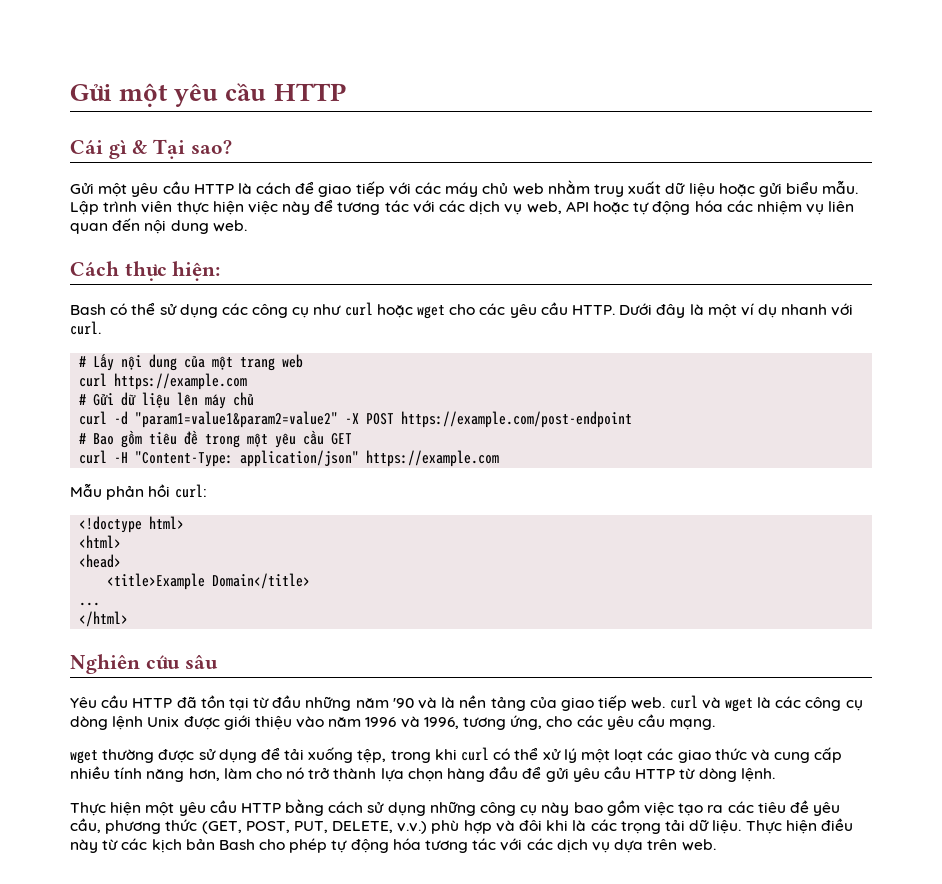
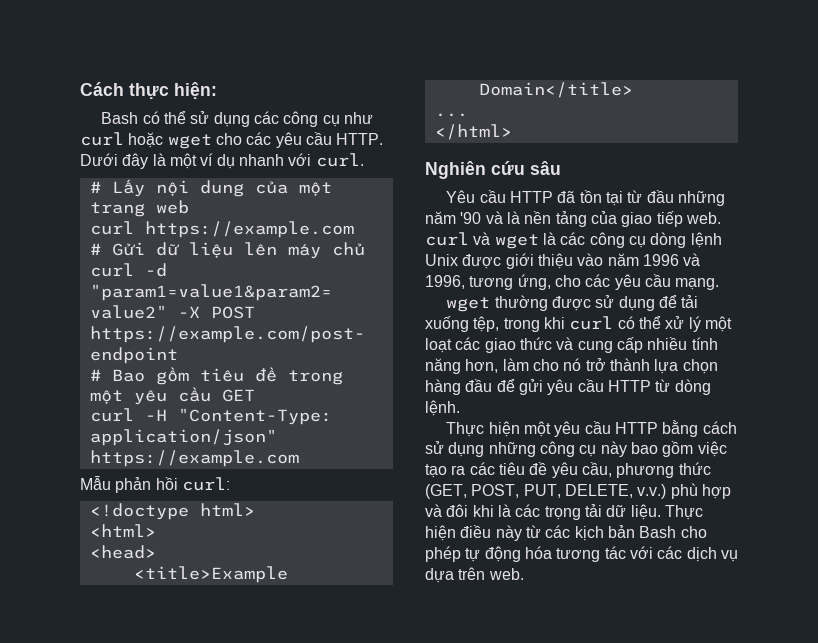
[70,83,346,107] [70,139,232,159] [70,180,859,197] [70,199,855,215] [70,218,247,234] Gửi một yêu cầu HTTP // Cái gì & Tại sao? // Gửi một yêu cầu HTTP là cách để giao tiếp với các máy chủ web nhằm truy xuất dữ liệu hoặc gửi biểu mẫu. Lập trình viên thực hiện việc này để tương tác với các dịch vụ web, API hoặc tự động hóa các nhiệm vụ liên quan đến nội dung web. // -> (80, 89) none

